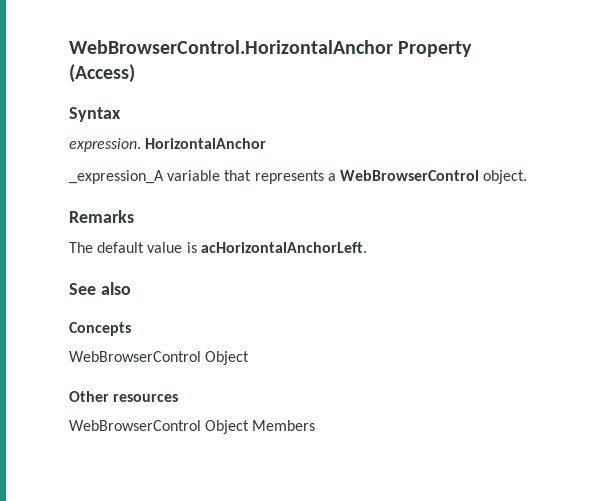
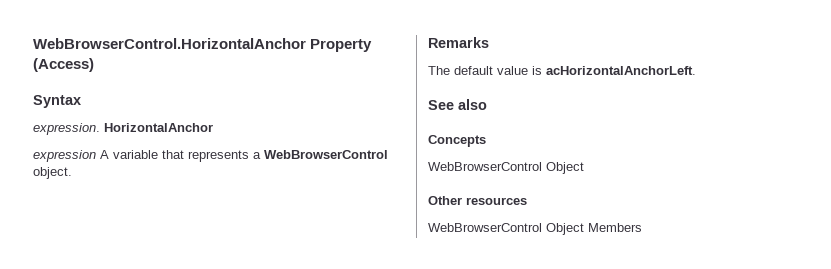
[69,170,164,184] _expression_A -> [33,150,109,162] expression A

